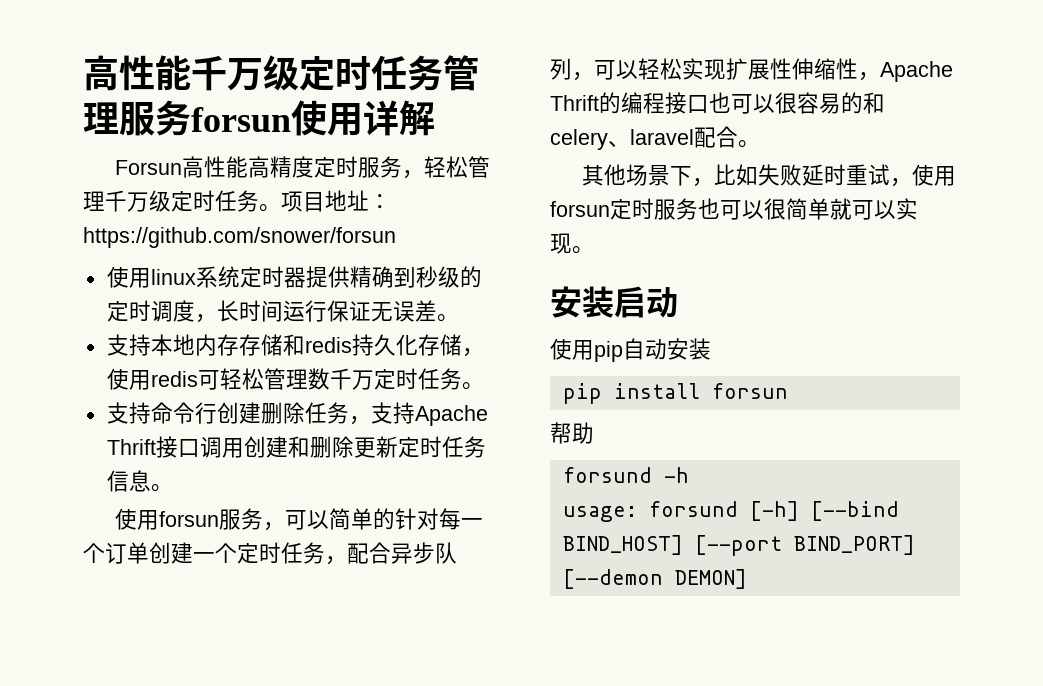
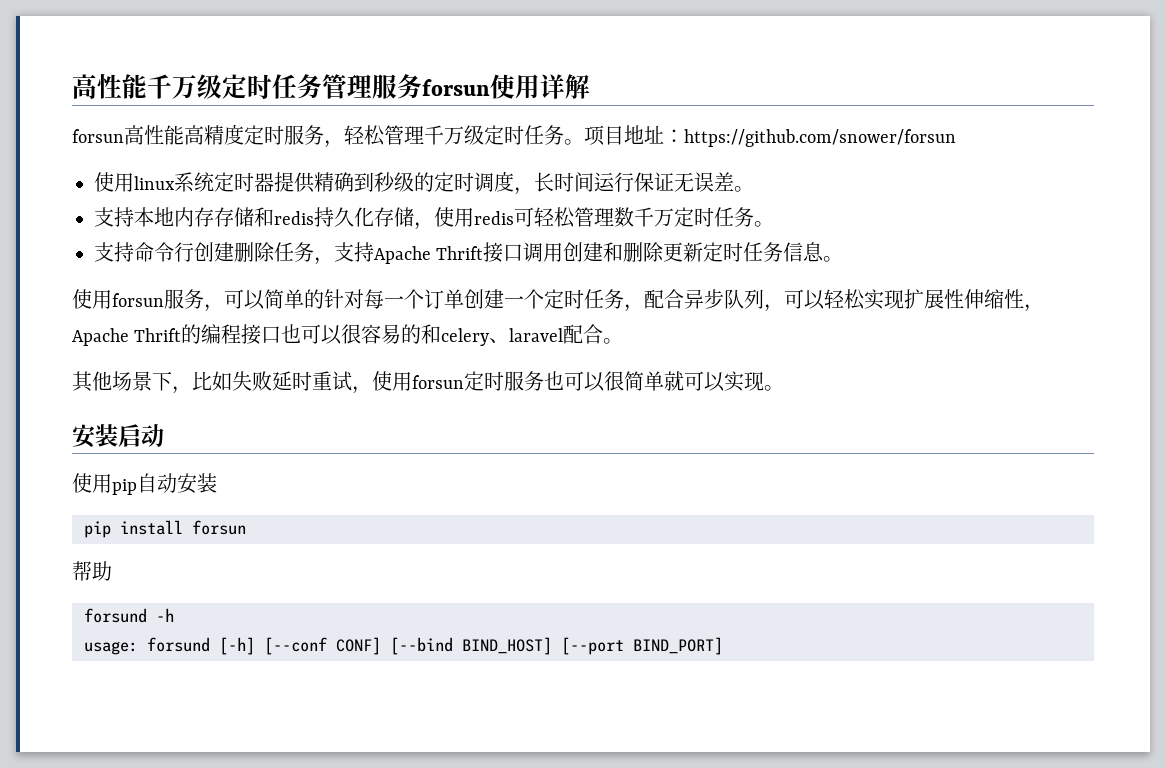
[114,160,182,175] Forsun -> [72,129,124,143] forsun
(799, 511) none -> [264,637,381,655] [--conf CONF]
[562,569,747,589] [--demon DEMON] -> (723, 646) none

